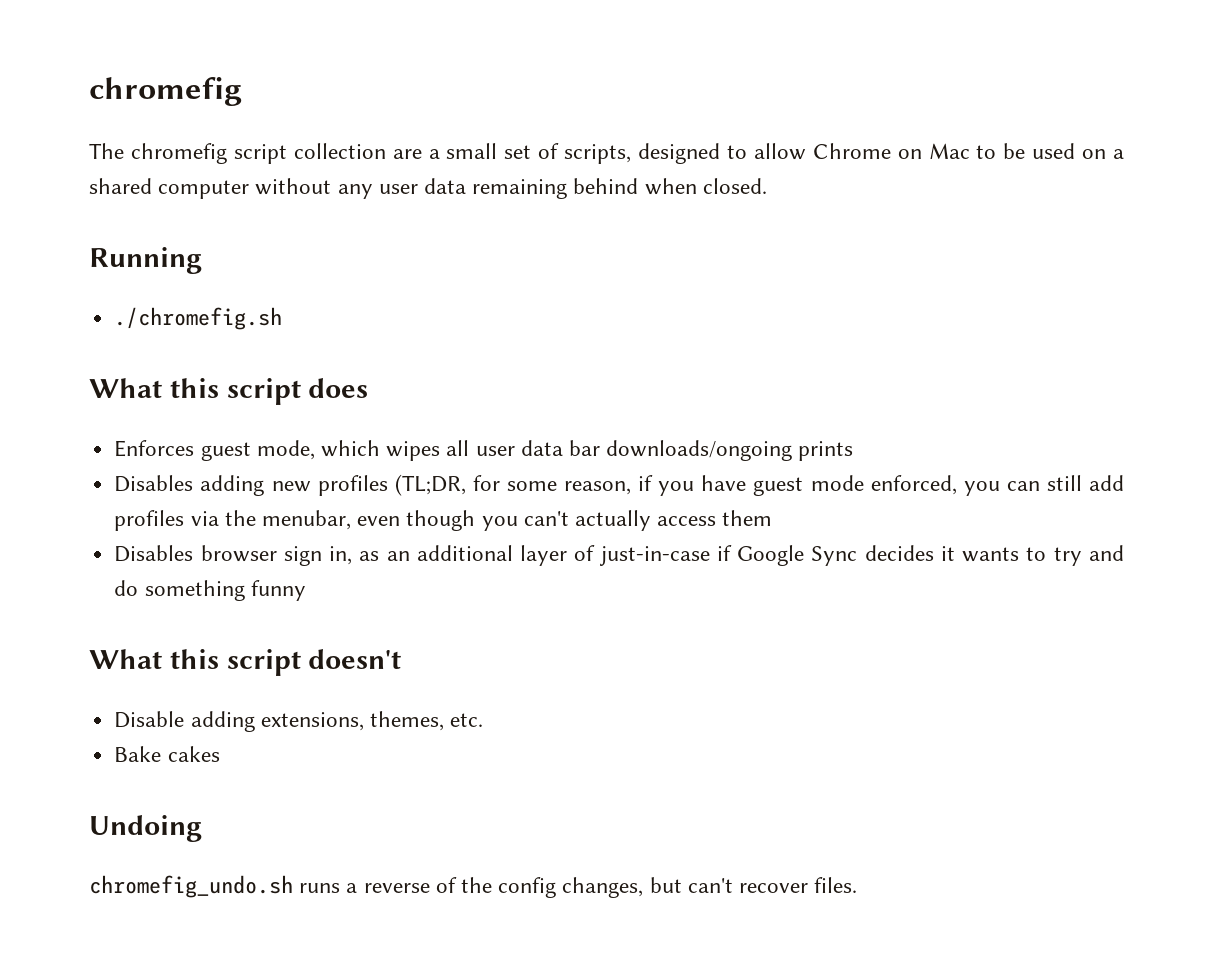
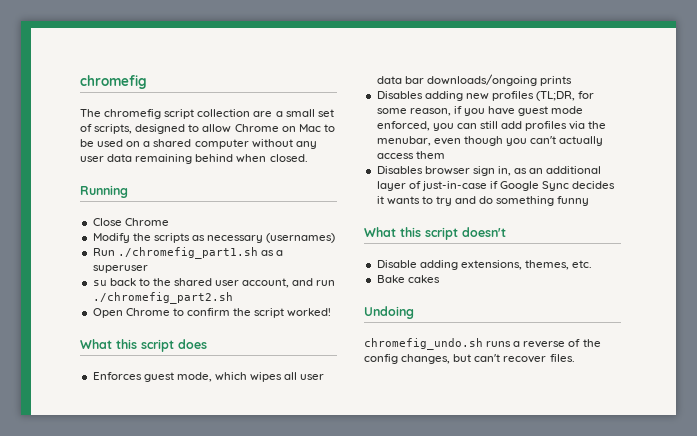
[114,307,283,330] ./chromefig.sh -> [92,218,169,226] [92,233,336,243] [92,247,283,259] [92,265,148,273] [92,278,336,288] [92,292,233,304] [92,308,332,318] Close Chrome // Modify the scripts as necessary (usernames) // Run ./chromefig_part1.sh as a superuser // su back to the shared user account, and run ./chromefig_part2.sh // Open Chrome to confirm the script worked!

